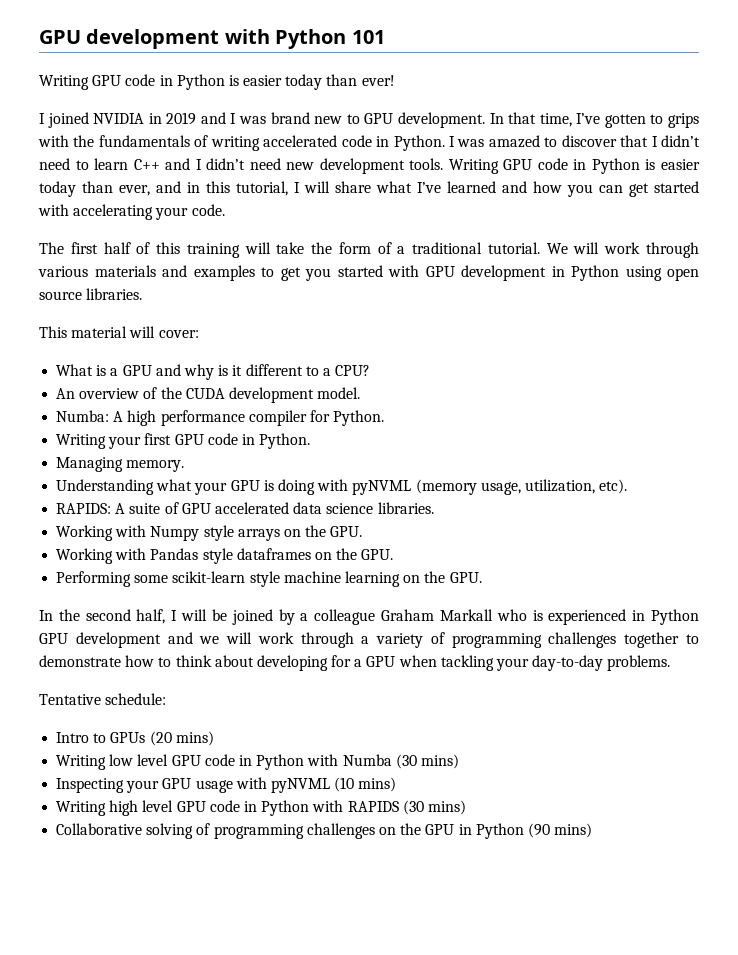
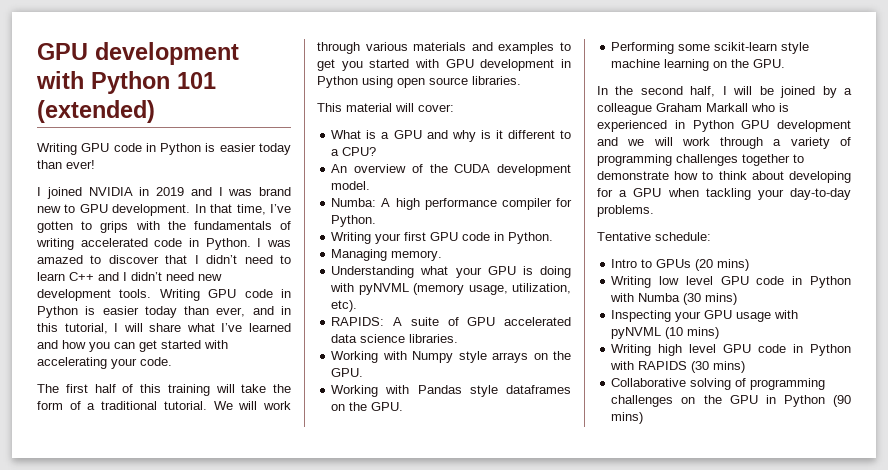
(385, 37) none -> [37,100,155,123] (extended)

